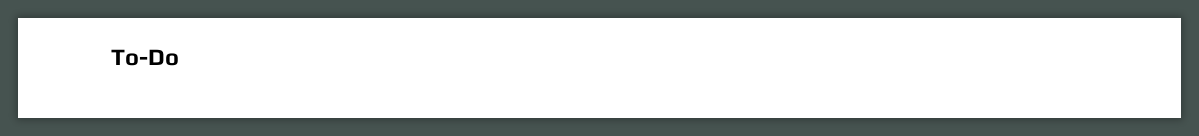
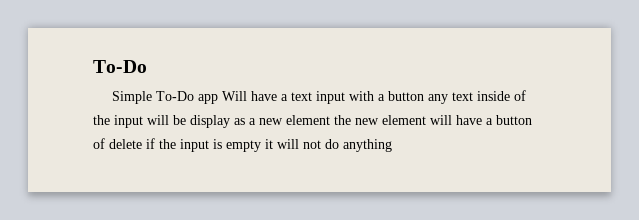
[111,49,179,66] To-Do -> [93,60,147,73] [111,90,526,104] [93,115,532,128] [93,138,392,152] To-Do // Simple To-Do app Will have a text input with a button any text inside of the input will be display as a new element the new element will have a button of delete if the input is empty it will not do anything

